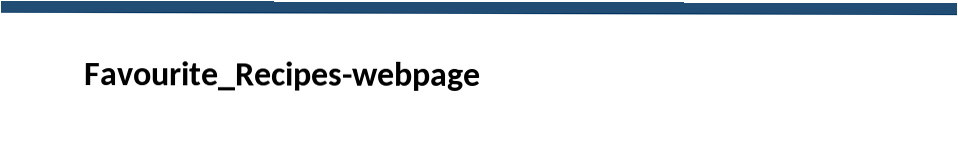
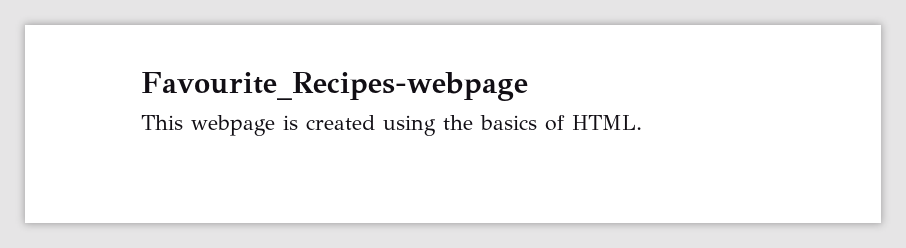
(481, 76) none -> [141,115,642,136] // This webpage is created using the basics of HTML.

